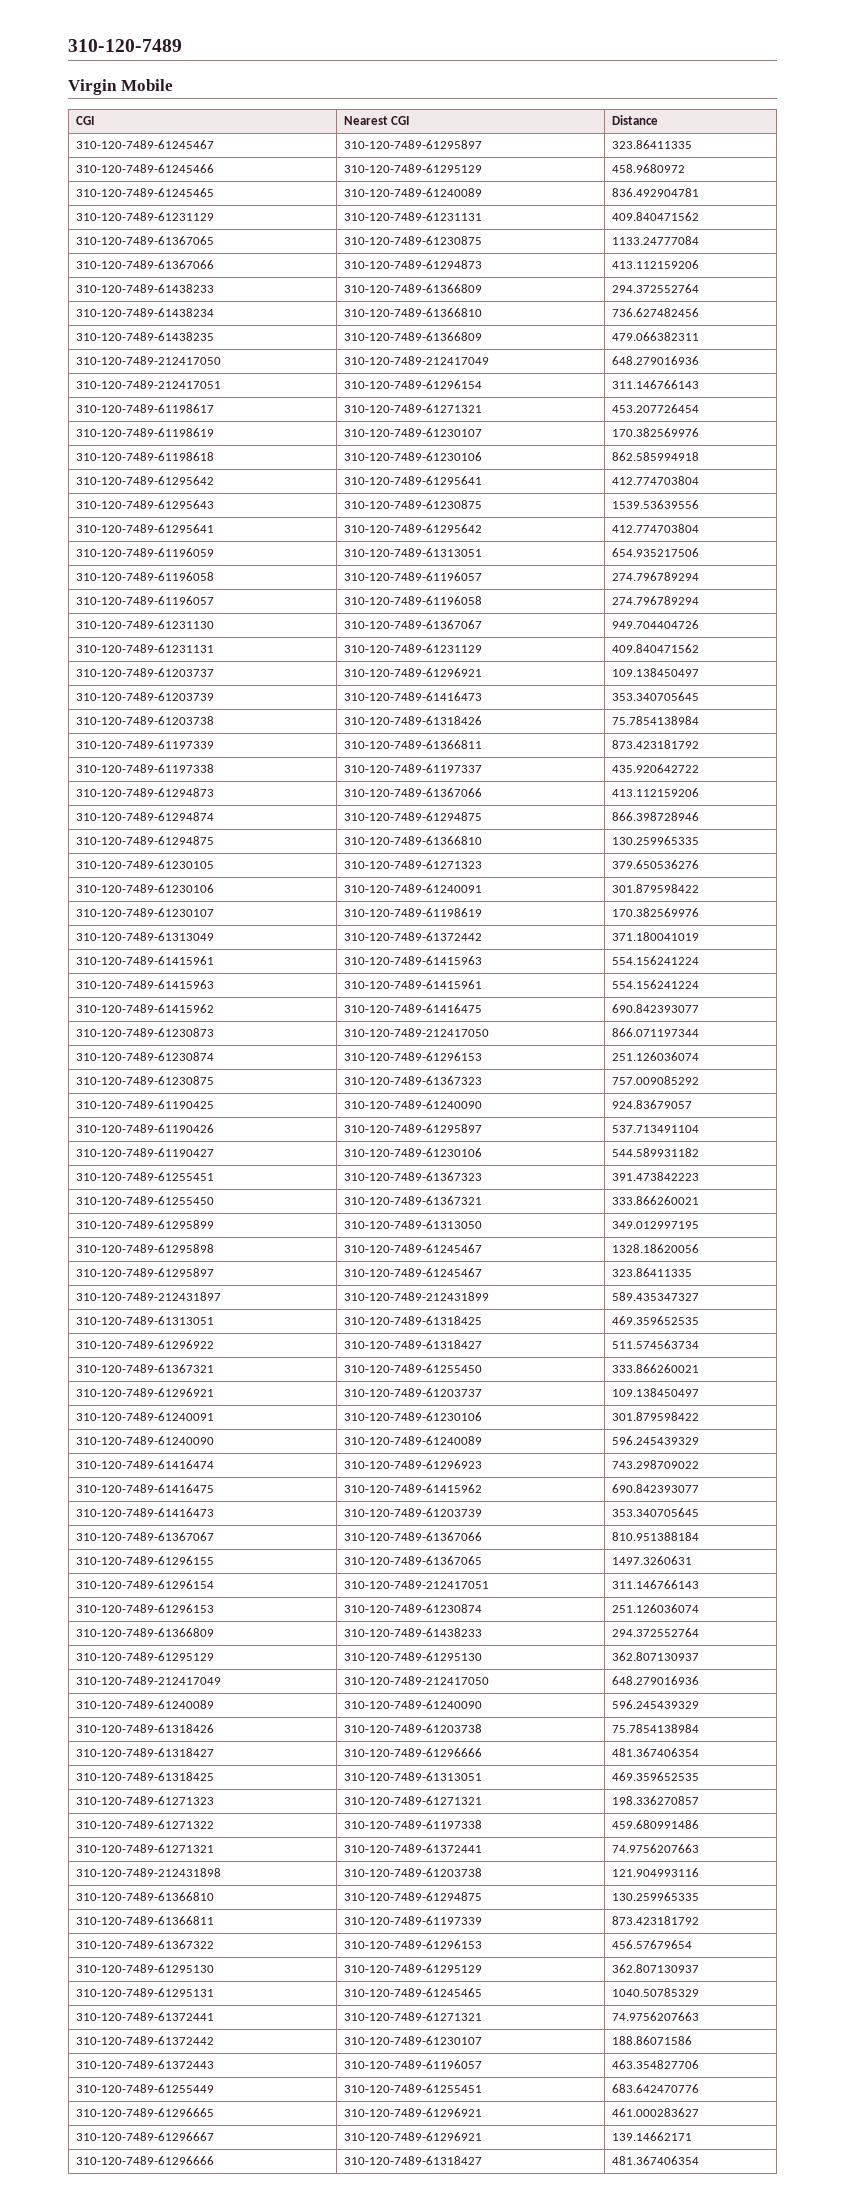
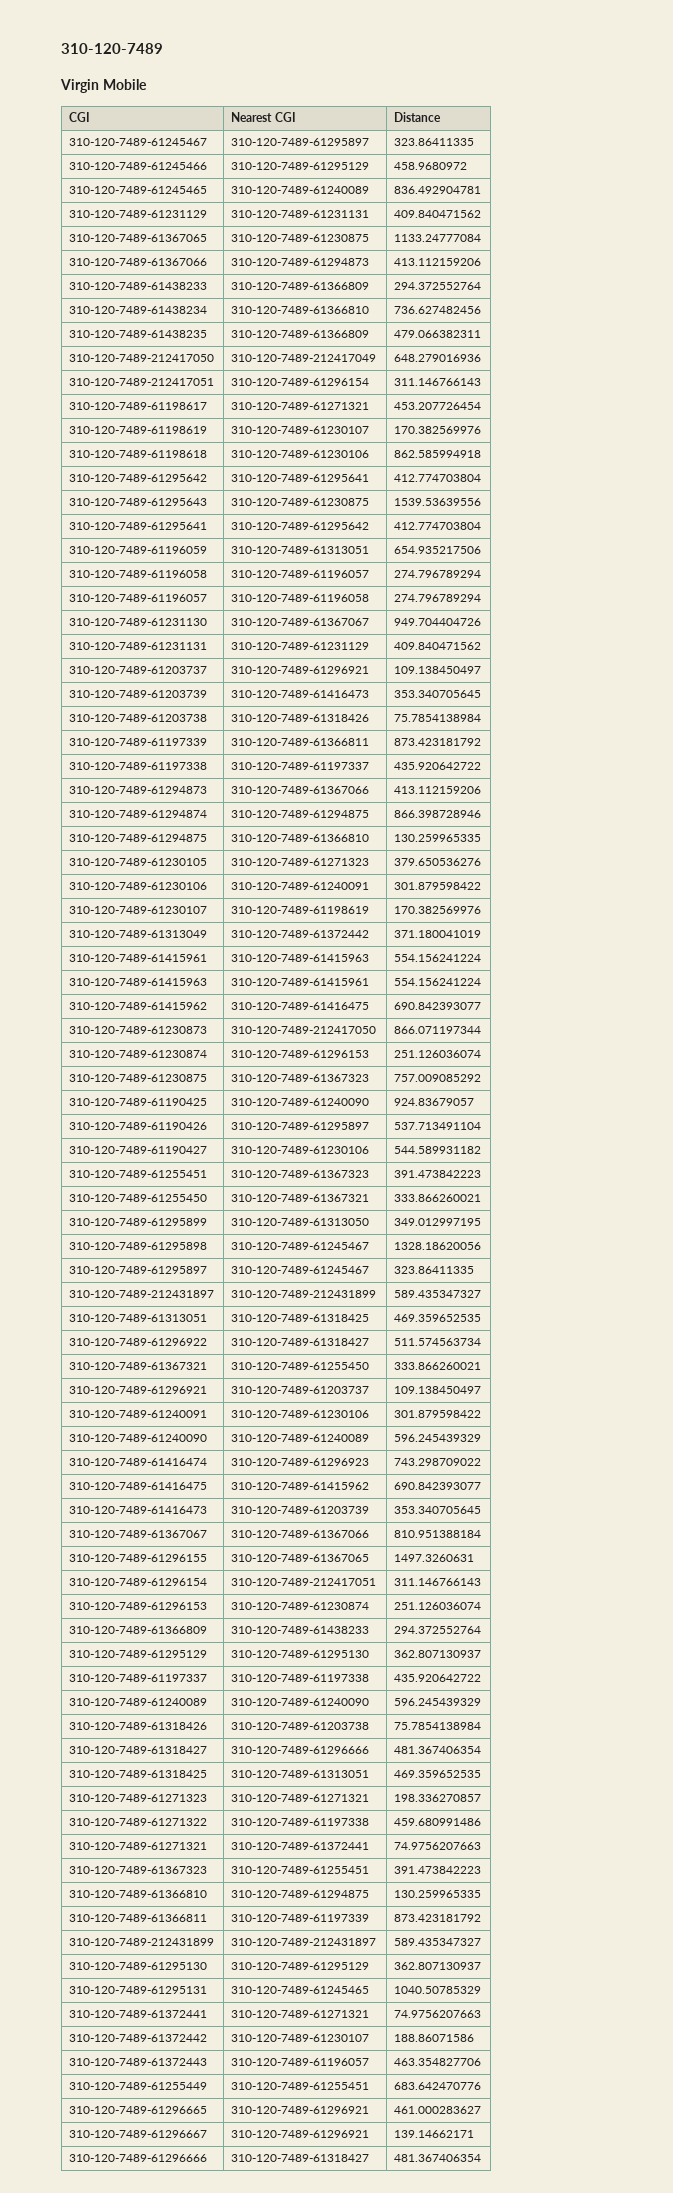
[75,1676,221,1685] [343,1676,489,1685] [611,1676,699,1685] 310-120-7489-212417049 | 310-120-7489-212417050 | 648.279016936 -> [69,1674,208,1682] [231,1674,370,1682] [394,1674,482,1682] 310-120-7489-61197337 | 310-120-7489-61197338 | 435.920642722
[75,1868,221,1877] [343,1868,482,1877] [611,1868,699,1877] 310-120-7489-212431898 | 310-120-7489-61203738 | 121.904993116 -> [69,1866,208,1874] [231,1866,370,1874] [394,1866,482,1874] 310-120-7489-61367323 | 310-120-7489-61255451 | 391.473842223
[75,1940,214,1949] [343,1940,482,1949] [611,1940,692,1949] 310-120-7489-61367322 | 310-120-7489-61296153 | 456.57679654 -> [69,1938,215,1946] [231,1938,377,1946] [394,1938,482,1946] 310-120-7489-212431899 | 310-120-7489-212431897 | 589.435347327

